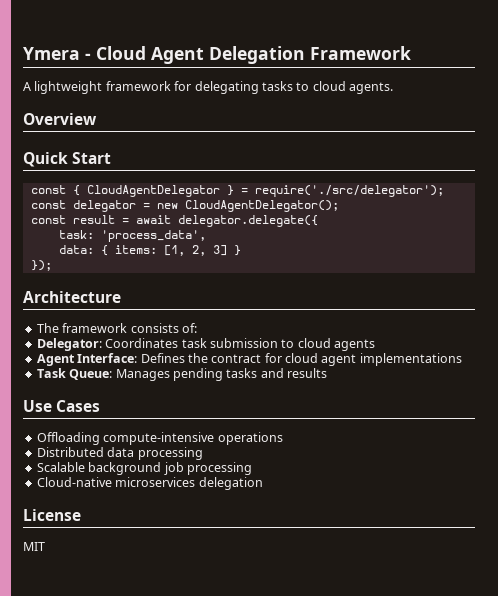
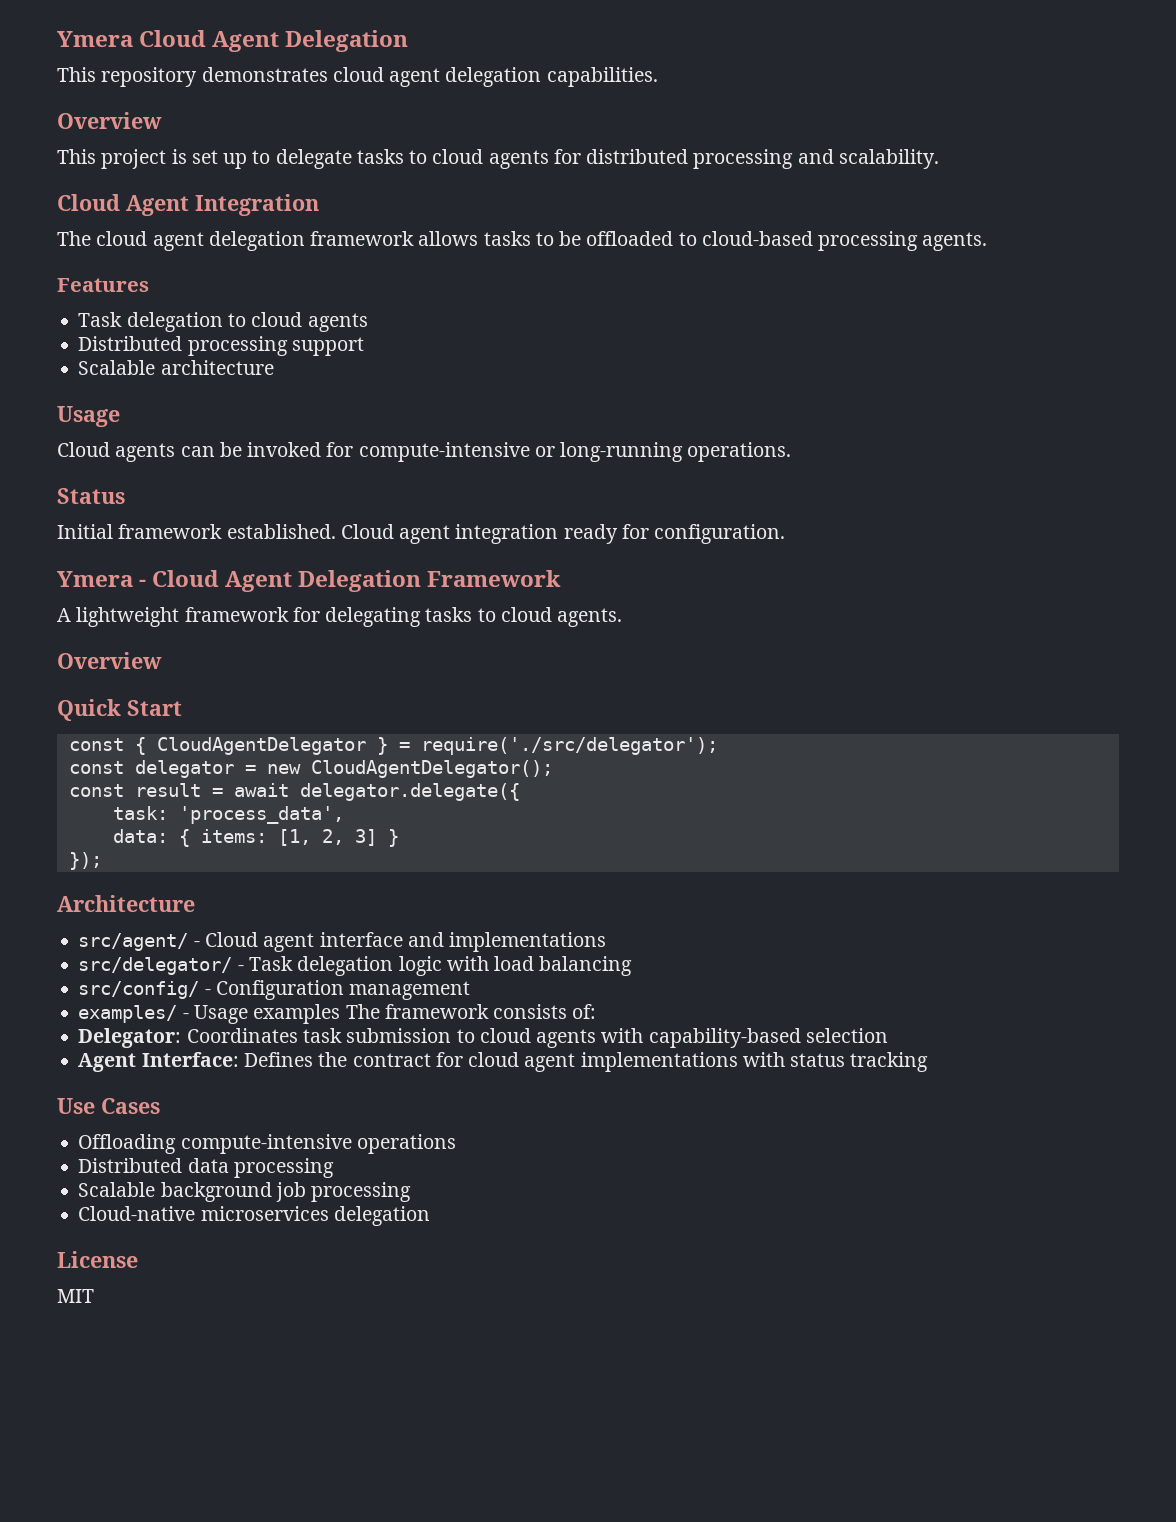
[23,47,80,60] Ymera -> [57,30,409,52] [57,67,658,87] [57,112,162,129] [57,149,939,169] [57,194,319,216] [57,231,988,251] [57,278,149,292] [78,312,368,332] [78,336,364,356] [78,360,274,375] [57,406,120,427] [57,442,792,462] [57,488,125,504] [57,524,786,544] [57,571,133,587] Ymera Cloud Agent Delegation // This repository demonstrates cloud agent delegation capabilities. // Overview // This project is set up to delegate tasks to cloud agents for distributed processing and scalability. // Cloud Agent Integration // The cloud agent delegation framework allows tasks to be offloaded to cloud-based processing agents. // Features // Task delegation to cloud agents // Distributed processing support // Scalable architecture // Usage // Cloud agents can be invoked for compute-intensive or long-running operations. // Status // Initial framework established. Cloud agent integration ready for configuration. // Ymera
(121, 297) none -> [78,932,607,952] [78,956,633,976] [78,980,471,1000] [78,1004,341,1024] src/agent/ - Cloud agent interface and implementations // src/delegator/ - Task delegation logic with load balancing // src/config/ - Configuration management // examples/ - Usage examples
(375, 345) none -> [601,1028,888,1048] with capability-based selection
[36,368,327,381] // Task Queue: Manages pending tasks and results -> [742,1052,929,1072] with status tracking

